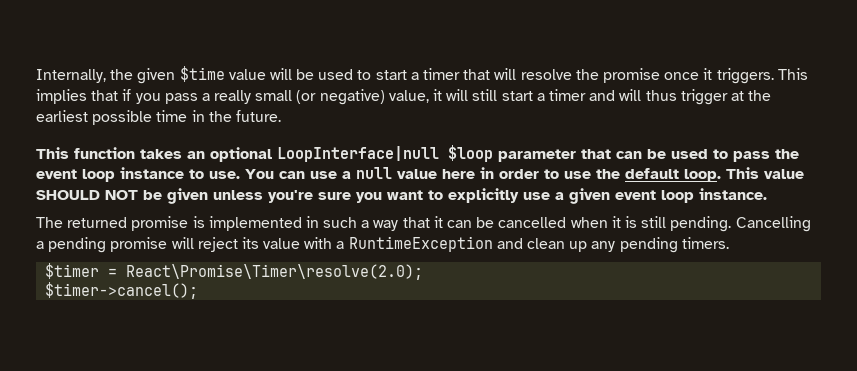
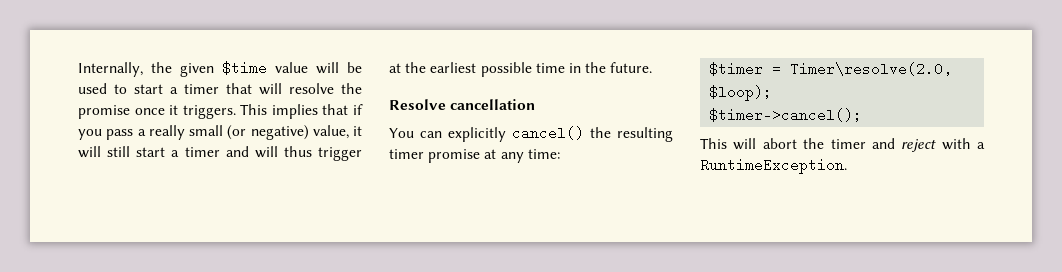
[36,145,799,162] [36,167,804,182] [36,188,767,204] [36,216,811,232] [36,236,729,253] This function takes an optional LoopInterface|null $loop parameter that can be used to pass the event loop instance to use. You can use a null value here in order to use the default loop. This value SHOULD NOT be given unless you're sure you want to explicitly use a given event loop instance. // The returned promise is implemented in such a way that it can be cancelled when it is still pending. Cancelling a pending promise will reject its value with a RuntimeException and clean up any pending timers. -> [389,99,536,110] [389,126,673,142] [389,149,560,163] Resolve cancellation // You can explicitly cancel() the resulting timer promise at any time:
[126,264,424,280] React\Promise\Timer\resolve(2.0); -> [790,62,953,76] [709,85,773,101] Timer\resolve(2.0, $loop);
(199, 290) none -> [700,138,985,152] [700,158,847,174] // This will abort the timer and reject with a RuntimeException.

